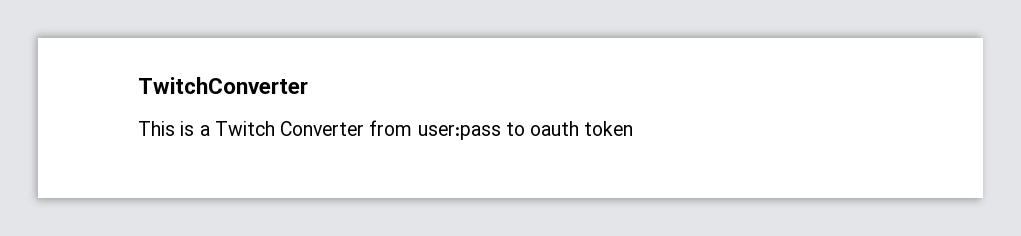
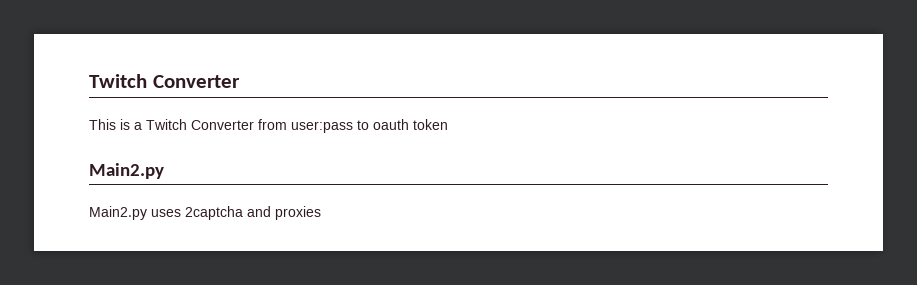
[138,77,308,94] TwitchConverter -> [89,74,240,88] Twitch Converter
(634, 128) none -> [89,163,164,179] [89,206,321,220] // Main2.py // Main2.py uses 2captcha and proxies

